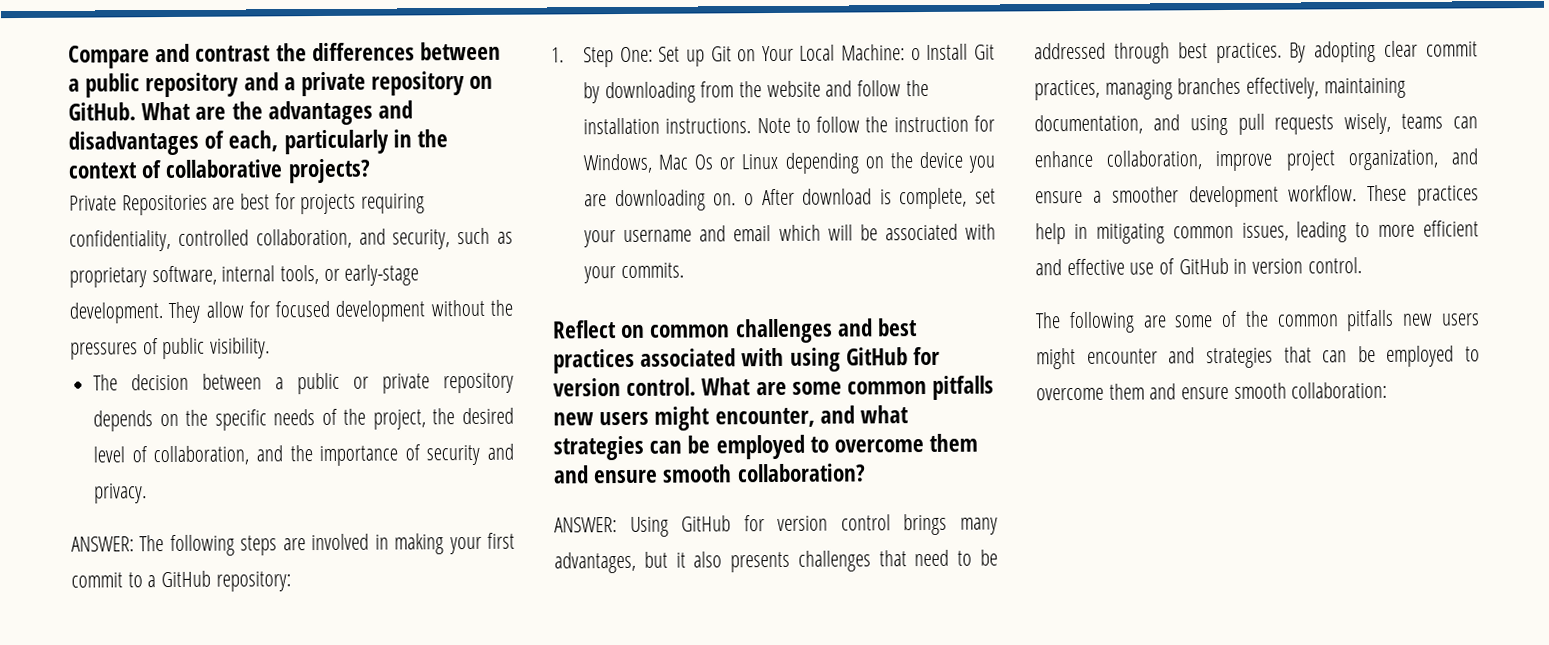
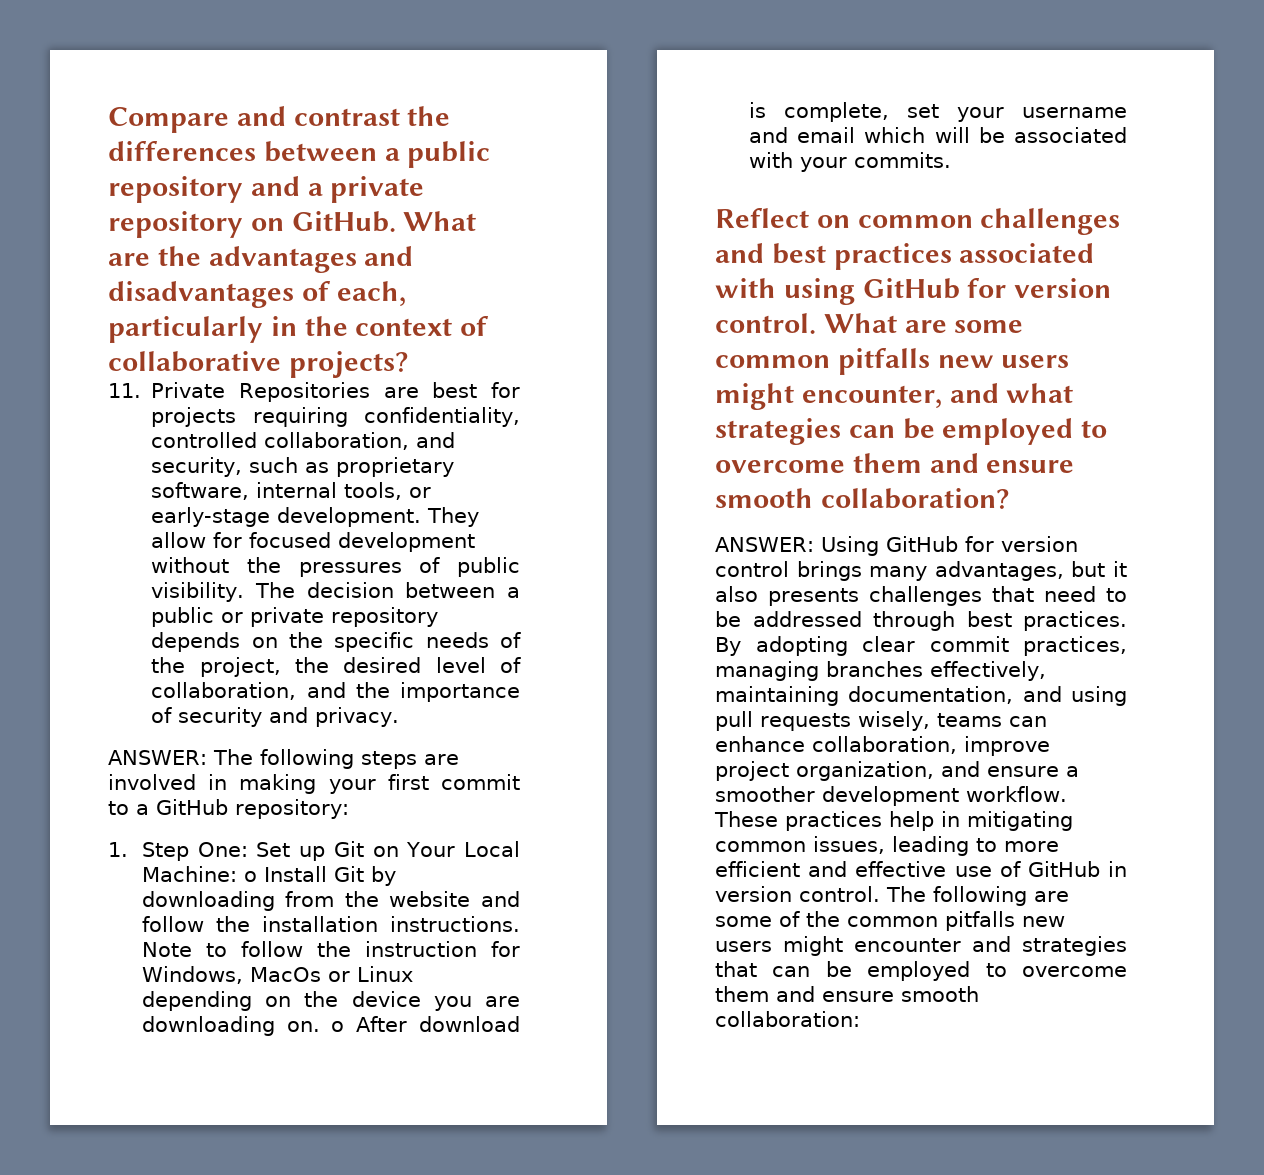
(371, 171) none -> [108,383,141,398] 11.
(271, 348) // -> (245, 592) none
[658,154,714,170] Mac Os -> [249,967,321,982] MacOs
(1362, 265) // -> (880, 894) none

